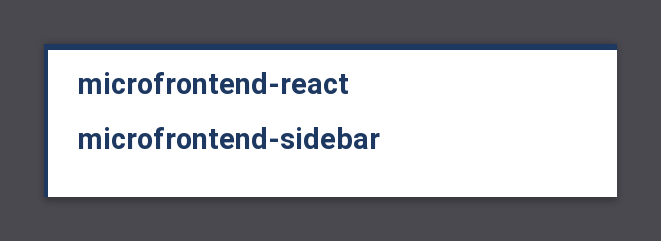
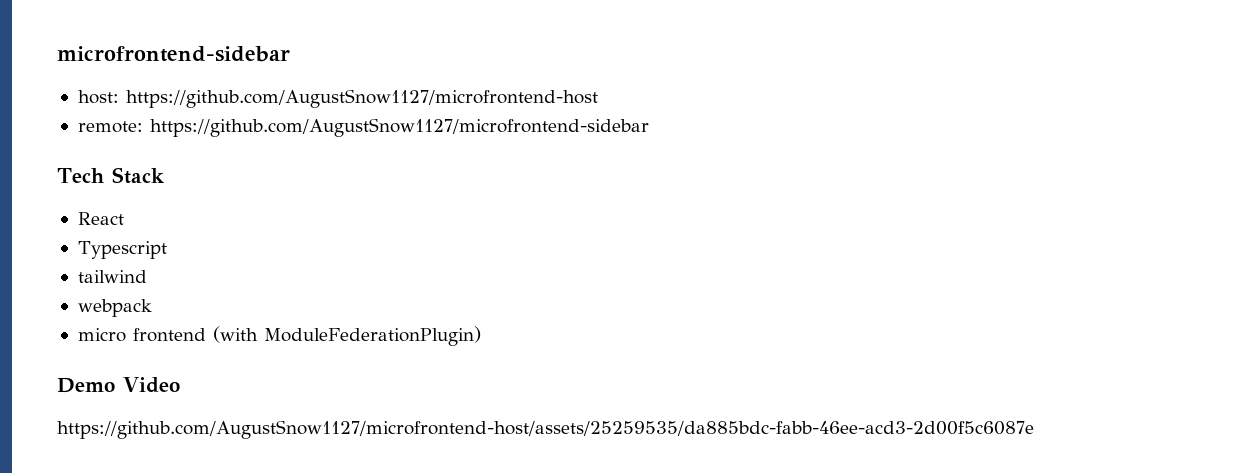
[77,72,349,94] [77,127,380,149] microfrontend-react // microfrontend-sidebar -> [57,46,290,62] [77,89,598,108] [77,118,649,137] [57,167,165,184] [77,212,124,225] [77,241,167,259] [77,270,147,283] [77,299,152,317] [77,326,481,346] [57,377,180,393] [57,420,1034,439] microfrontend-sidebar // host: https://github.com/AugustSnow1127/microfrontend-host // remote: https://github.com/AugustSnow1127/microfrontend-sidebar // Tech Stack // React // Typescript // tailwind // webpack // micro frontend (with ModuleFederationPlugin) // Demo Video // https://github.com/AugustSnow1127/microfrontend-host/assets/25259535/da885bdc-fabb-46ee-acd3-2d00f5c6087e

